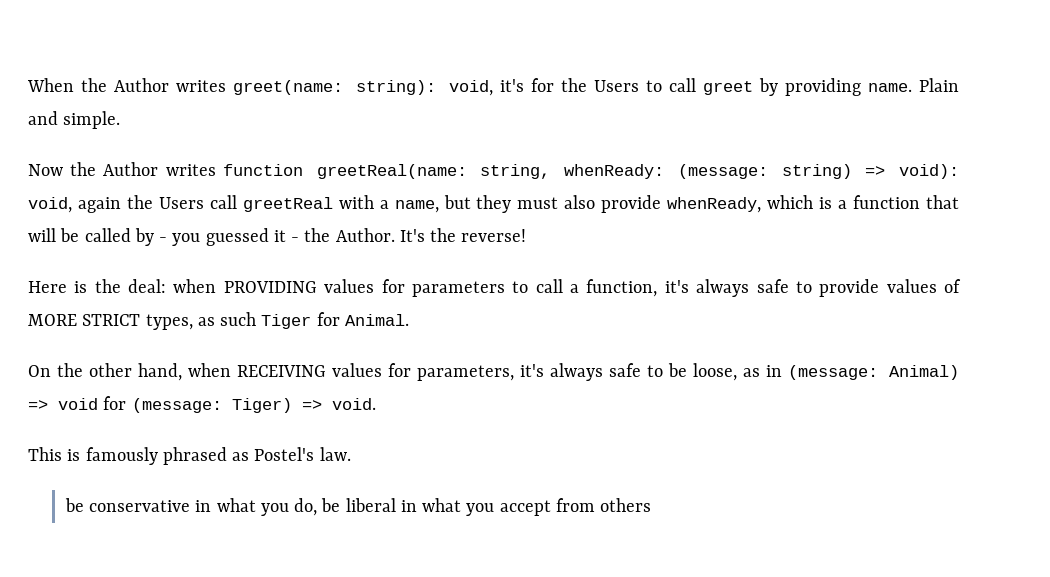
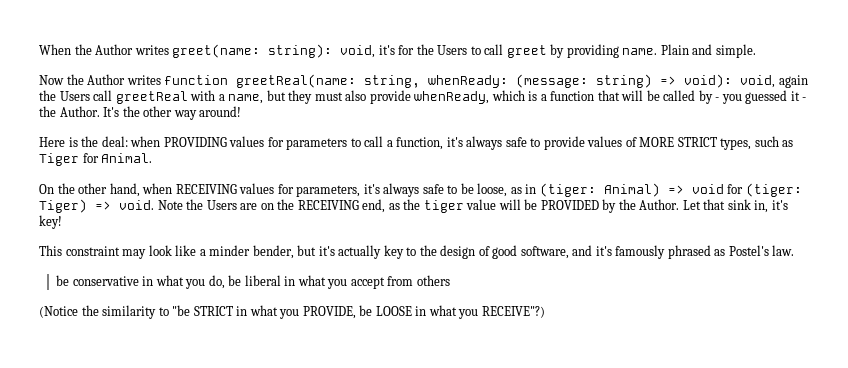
[461,229,527,242] reverse! -> [143,106,242,120] other way around!
[197,312,257,326] as such -> [754,136,794,147] such as
[787,365,878,380] (message: -> [539,183,596,197] (tiger:
[131,398,222,413] (message: -> [745,183,802,197] (tiger:
[28,447,81,461] // This is -> [157,199,788,213] [39,215,62,229] [39,245,612,259] Note the Users are on the RECEIVING end, as the tiger value will be PROVIDED by the Author. Let that sink in, it's key! // This constraint may look like a minder bender, but it's actually key to the design of good software, and it's
(652, 505) none -> [39,305,545,319] // (Notice the similarity to "be STRICT in what you PROVIDE, be LOOSE in what you RECEIVE"?)

